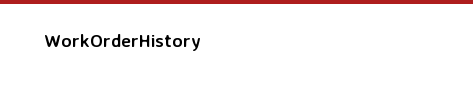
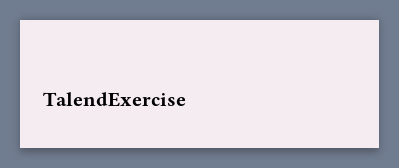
[44,34,201,51] WorkOrderHistory -> [43,92,186,107] TalendExercise

